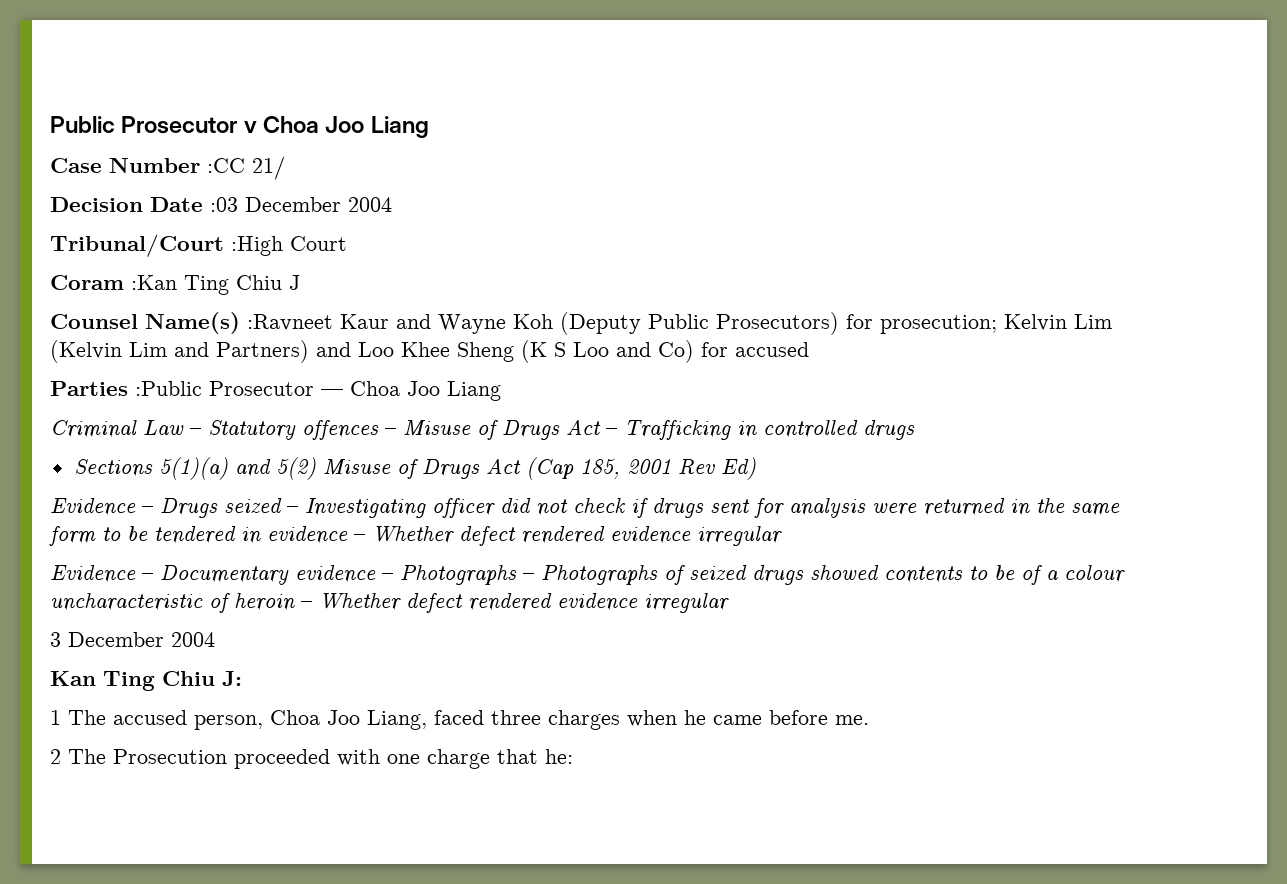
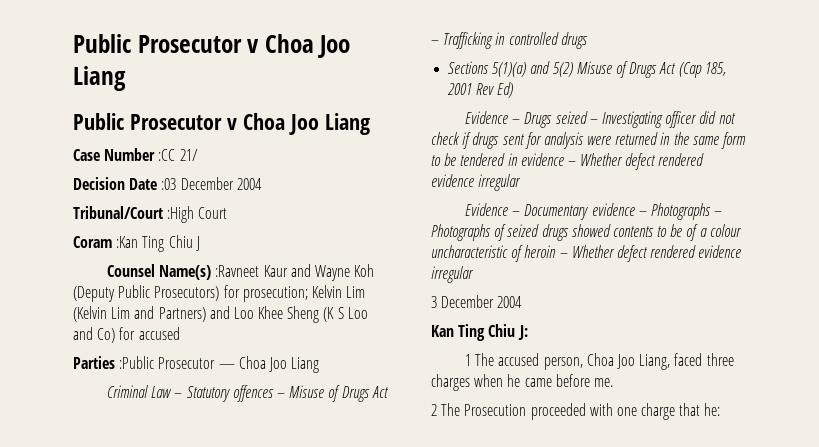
[50,116,429,138] Public Prosecutor v Choa Joo Liang -> [73,34,351,58] [73,66,126,91] [73,113,370,135] Public Prosecutor v Choa Joo Liang // Public Prosecutor v Choa Joo Liang

